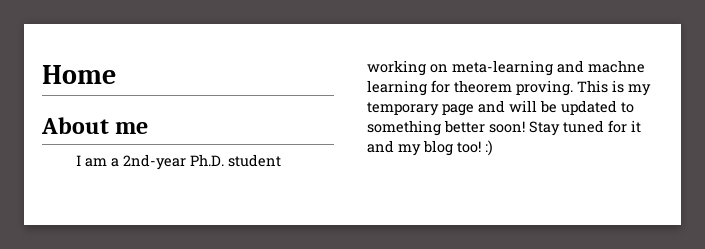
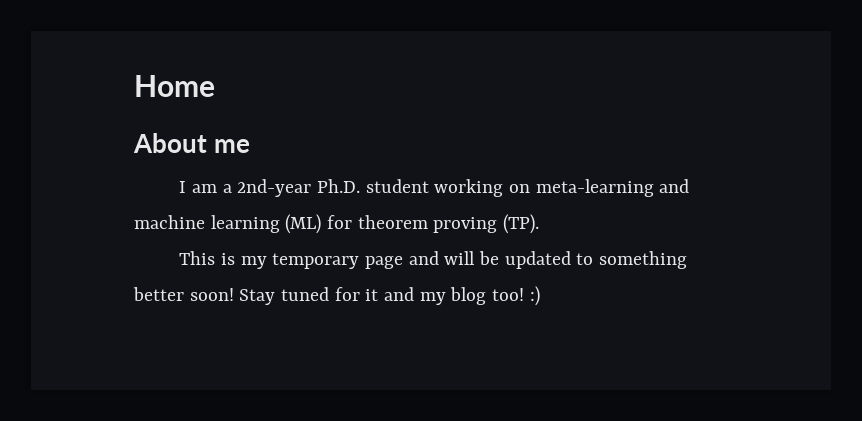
[588,60,645,73] [367,80,573,96] machne learning for theorem proving. -> [134,214,540,234] machine learning (ML) for theorem proving (TP). //

